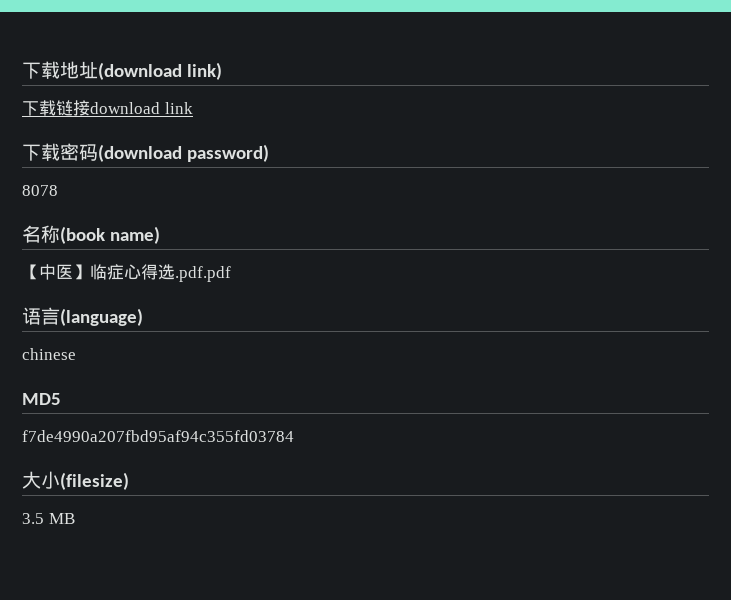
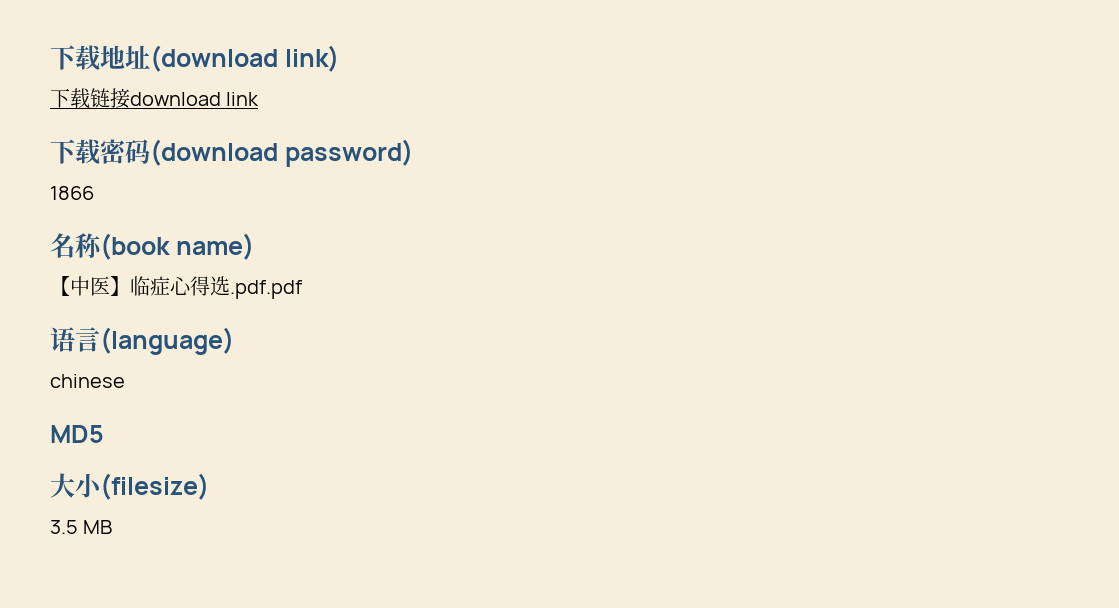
[22,185,58,196] 8078 -> [50,186,94,200] 1866
[22,430,294,442] // f7de4990a207fbd95af94c355fd03784 -> (104, 434) none

